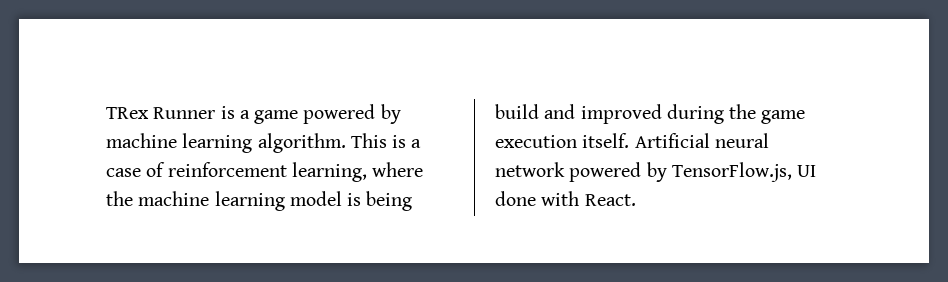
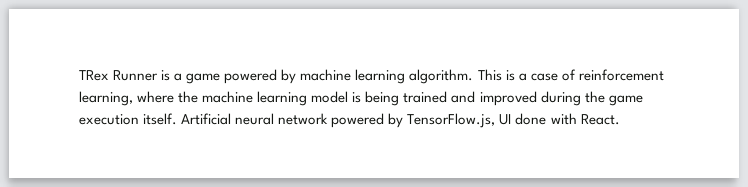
[495,104,539,119] build -> [403,91,448,103] trained

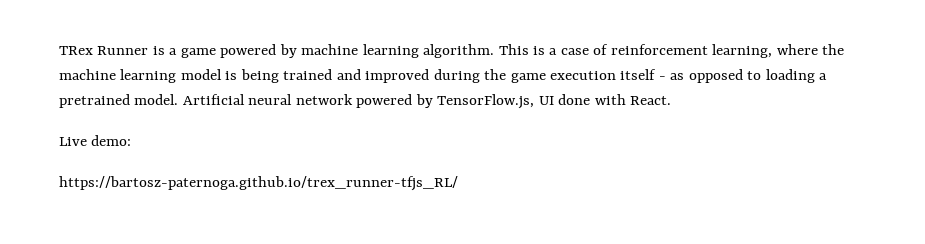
[143,113,178,125] itself. -> [620,69,828,83] [59,94,179,108] itself - as opposed to loading a pretrained model.
(620, 119) none -> [59,135,132,146] [59,176,458,191] // Live demo: // https://bartosz-paternoga.github.io/trex_runner-tfjs_RL/

